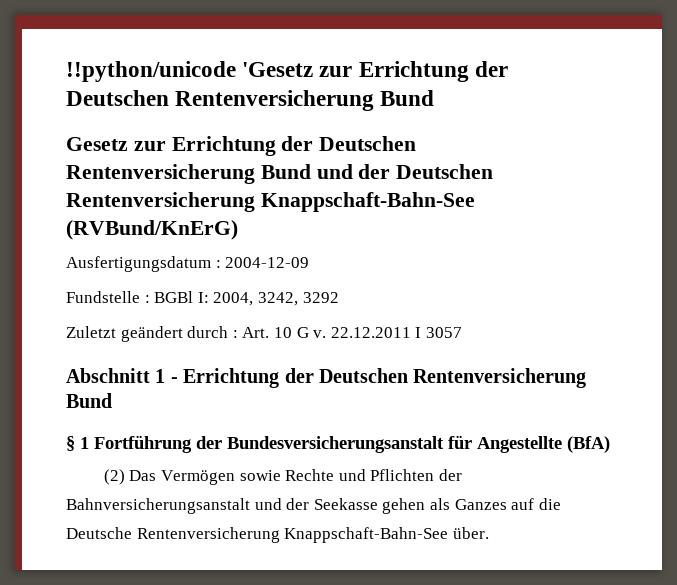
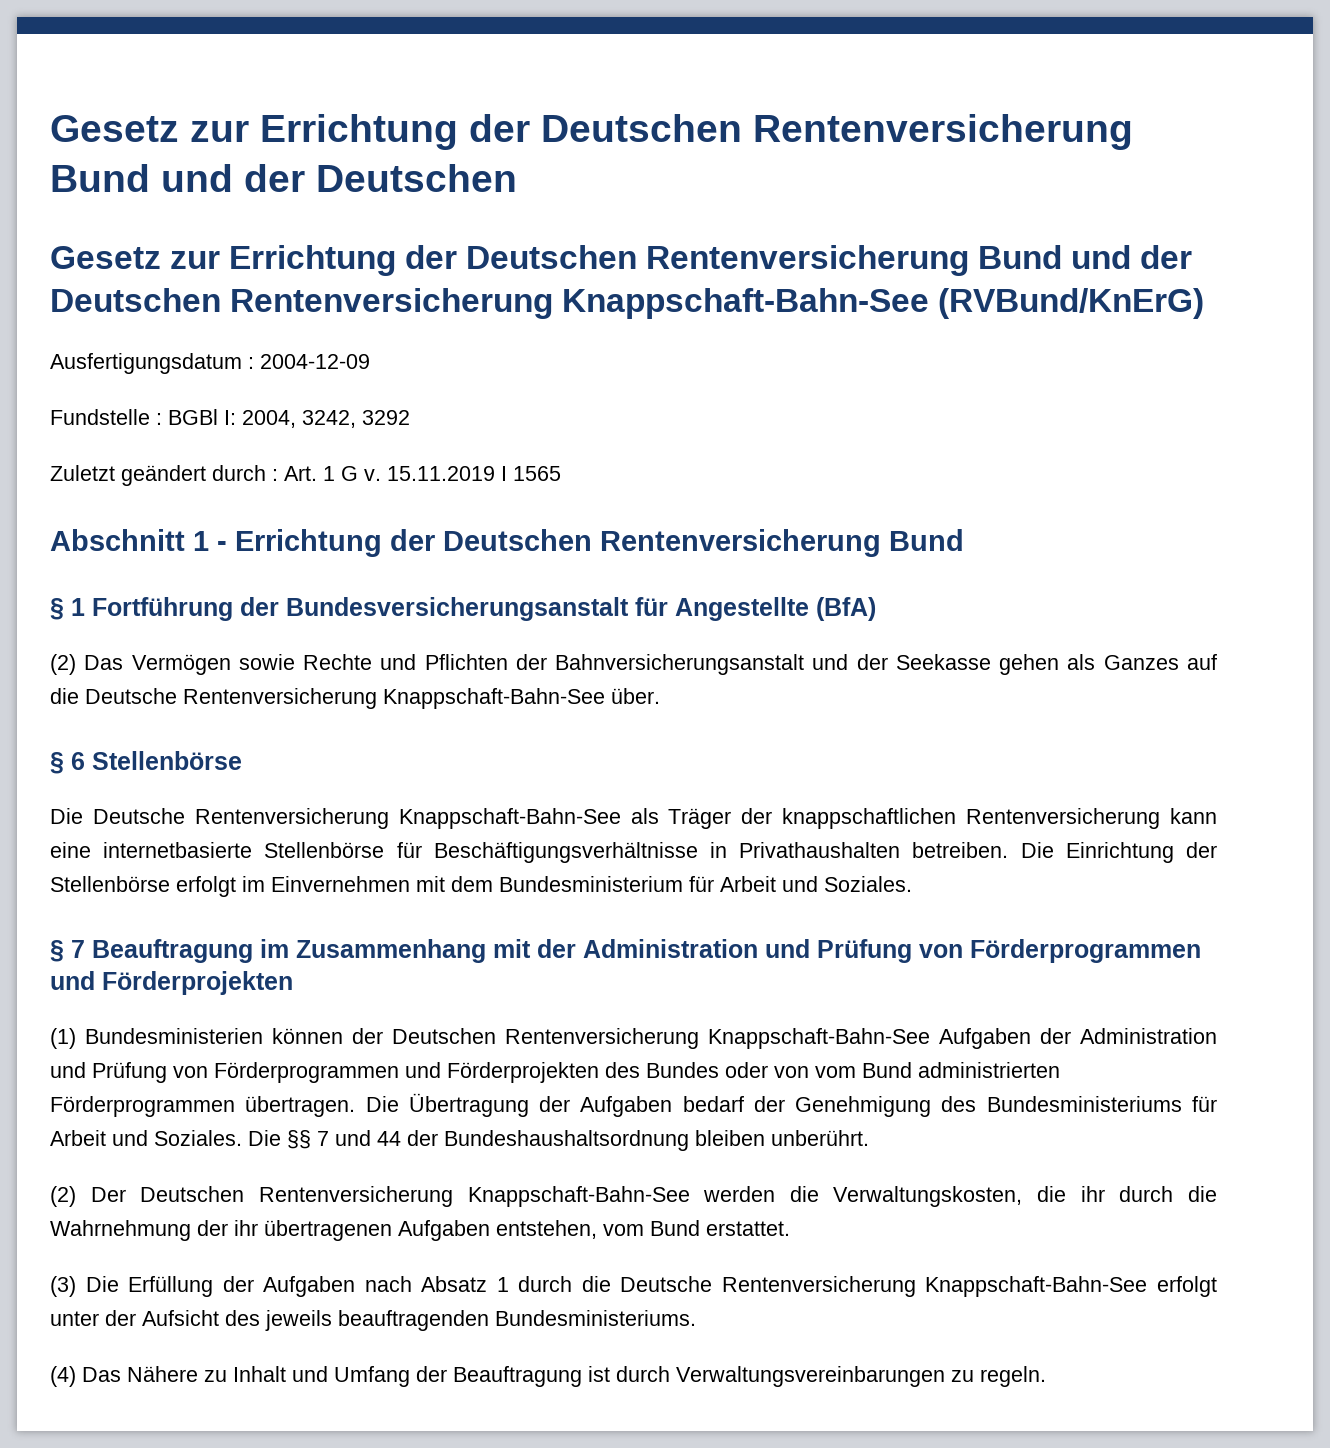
[66,61,508,82] [66,90,435,111] !!python/unicode 'Gesetz zur Errichtung der Deutschen Rentenversicherung Bund -> [50,114,1133,150] [50,164,517,192] Gesetz zur Errichtung der Deutschen Rentenversicherung Bund und der Deutschen
[273,327,292,338] 10 -> [323,466,335,481] 1
[330,327,462,338] 22.12.2011 I 3057 -> [387,466,561,481] 15.11.2019 I 1565
(489, 533) none -> [50,751,242,774] [50,808,1218,829] [50,842,1218,863] [50,876,912,897] [50,939,1201,963] [50,971,293,995] [50,1028,1217,1049] [50,1062,1060,1083] [50,1093,1217,1117] [50,1130,869,1151] [50,1186,1218,1207] [50,1220,790,1241] [50,1276,1217,1297] [50,1310,696,1331] [50,1366,1046,1387] // § 6 Stellenbörse // Die Deutsche Rentenversicherung Knappschaft-Bahn-See als Träger der knappschaftlichen Rentenversicherung kann eine internetbasierte Stellenbörse für Beschäftigungsverhältnisse in Privathaushalten betreiben. Die Einrichtung der Stellenbörse erfolgt im Einvernehmen mit dem Bundesministerium für Arbeit und Soziales. // § 7 Beauftragung im Zusammenhang mit der Administration und Prüfung von Förderprogrammen und Förderprojekten // (1) Bundesministerien können der Deutschen Rentenversicherung Knappschaft-Bahn-See Aufgaben der Administration und Prüfung von Förderprogrammen und Förderprojekten des Bundes oder von vom Bund administrierten Förderprogrammen übertragen. Die Übertragung der Aufgaben bedarf der Genehmigung des Bundesministeriums für Arbeit und Soziales. Die §§ 7 und 44 der Bundeshaushaltsordnung bleiben unberührt. // (2) Der Deutschen Rentenversicherung Knappschaft-Bahn-See werden die Verwaltungskosten, die ihr durch die Wahrnehmung der ihr übertragenen Aufgaben entstehen, vom Bund erstattet. // (3) Die Erfüllung der Aufgaben nach Absatz 1 durch die Deutsche Rentenversicherung Knappschaft-Bahn-See erfolgt unter der Aufsicht des jeweils beauftragenden Bundesministeriums. // (4) Das Nähere zu Inhalt und Umfang der Beauftragung ist durch Verwaltungsvereinbarungen zu regeln.

